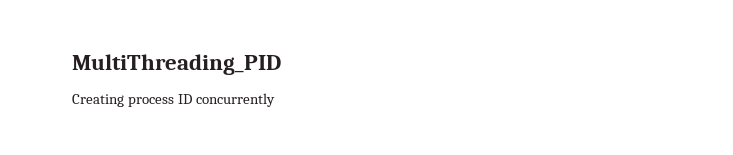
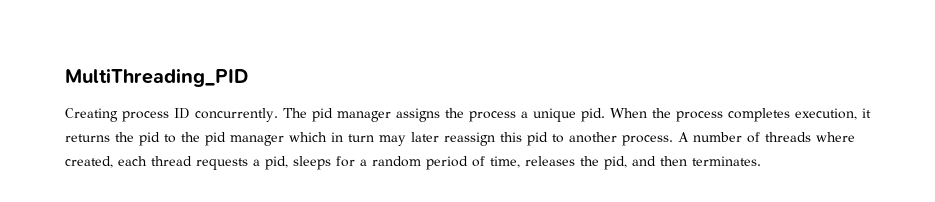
[195,93,275,107] concurrently -> [195,108,871,122] [65,132,855,146] [65,156,761,170] concurrently. The pid manager assigns the process a unique pid. When the process completes execution, it returns the pid to the pid manager which in turn may later reassign this pid to another process. A number of threads where created, each thread requests a pid, sleeps for a random period of time, releases the pid, and then terminates.

